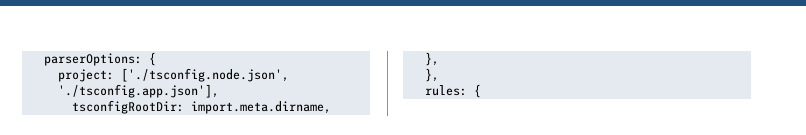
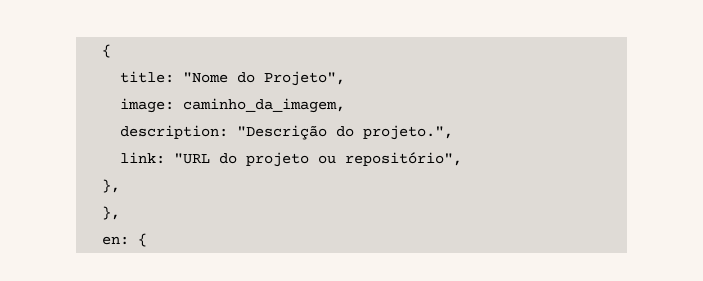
[44,53,143,66] parserOptions: -> (102, 51) none
[58,68,290,82] [58,84,220,98] [72,100,332,114] project: ['./tsconfig.node.json', './tsconfig.app.json'], // tsconfigRootDir: import.meta.dirname, -> [120,71,346,86] [120,98,346,113] [120,125,454,140] [120,152,463,167] title: "Nome do Projeto", // image: caminho_da_imagem, // description: "Descrição do projeto.", // link: "URL do projeto ou repositório",
[425,85,468,96] rules: -> [102,236,130,245] en:

